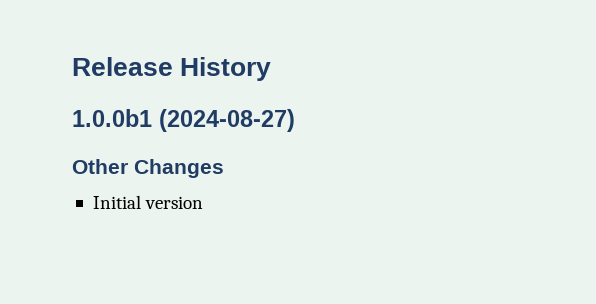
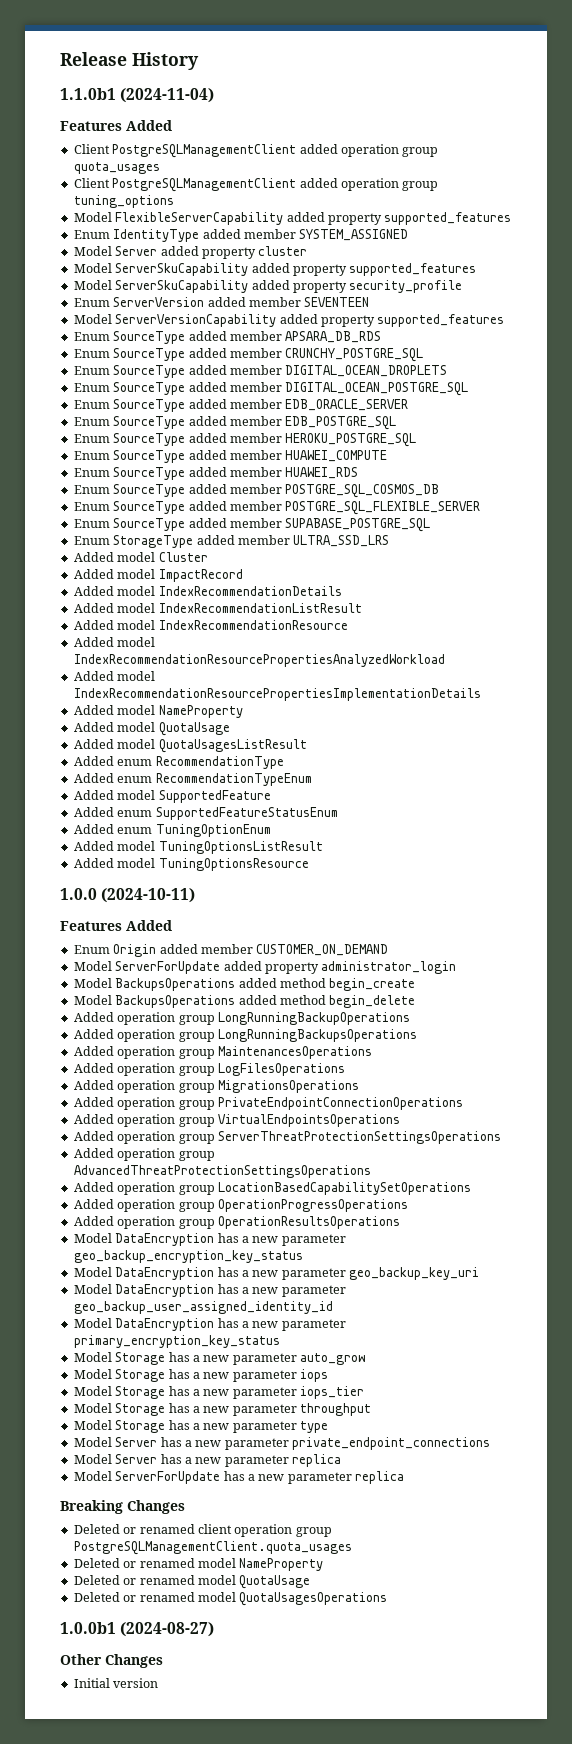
(272, 69) none -> [60,88,215,103] [60,120,172,131] [73,144,439,158] [73,162,160,174] [73,178,439,192] [73,195,174,208] [73,212,512,225] [73,229,409,242] [73,246,308,259] [73,263,477,276] [73,280,463,293] [73,297,370,307] [73,314,505,327] [73,331,382,344] [73,348,424,362] [73,365,448,378] [73,382,469,396] [73,399,409,412] [73,416,397,430] [73,433,417,447] [73,450,388,463] [73,467,359,480] [73,484,440,498] [73,501,481,515] [73,518,431,532] [73,535,390,548] [73,552,208,562] [73,569,243,582] [73,586,342,596] [73,603,362,613] [73,620,348,630] [73,637,156,647] [73,654,445,667] [73,671,156,681] [73,688,481,701] [73,705,243,718] [73,722,230,736] [73,739,307,753] [73,756,284,769] [73,773,312,786] [73,790,271,803] [73,807,338,820] [73,824,271,837] [73,841,323,854] [73,858,309,871] [60,888,196,903] [60,920,172,931] [73,944,389,957] [73,961,457,974] [73,978,416,991] [73,995,416,1008] [73,1012,410,1025] [73,1029,417,1042] [73,1046,372,1059] [73,1063,345,1076] [73,1080,359,1093] [73,1097,463,1110] [73,1114,400,1127] [73,1131,501,1144] [73,1148,215,1161] [73,1165,371,1178] [73,1182,471,1195] [73,1199,408,1212] [73,1216,400,1229] [73,1233,346,1246] [73,1250,303,1263] [73,1267,479,1280] [73,1284,346,1297] [73,1301,333,1314] [73,1318,346,1331] [73,1335,280,1348] [73,1352,365,1365] [73,1369,328,1382] [73,1386,364,1399] [73,1403,371,1416] [73,1420,328,1433] [73,1437,490,1450] [73,1454,341,1467] [73,1471,404,1484] [60,1500,185,1514] [73,1524,332,1537] [73,1541,352,1555] [73,1558,324,1571] [73,1575,311,1589] [73,1592,388,1606] // 1.1.0b1 (2024-11-04) // Features Added // Client PostgreSQLManagementClient added operation group quota_usages // Client PostgreSQLManagementClient added operation group tuning_options // Model FlexibleServerCapability added property supported_features // Enum IdentityType added member SYSTEM_ASSIGNED // Model Server added property cluster // Model ServerSkuCapability added property supported_features // Model ServerSkuCapability added property security_profile // Enum ServerVersion added member SEVENTEEN // Model ServerVersionCapability added property supported_features // Enum SourceType added member APSARA_DB_RDS // Enum SourceType added member CRUNCHY_POSTGRE_SQL // Enum SourceType added member DIGITAL_OCEAN_DROPLETS // Enum SourceType added member DIGITAL_OCEAN_POSTGRE_SQL // Enum SourceType added member EDB_ORACLE_SERVER // Enum SourceType added member EDB_POSTGRE_SQL // Enum SourceType added member HEROKU_POSTGRE_SQL // Enum SourceType added member HUAWEI_COMPUTE // Enum SourceType added member HUAWEI_RDS // Enum SourceType added member POSTGRE_SQL_COSMOS_DB // Enum SourceType added member POSTGRE_SQL_FLEXIBLE_SERVER // Enum SourceType added member SUPABASE_POSTGRE_SQL // Enum StorageType added member ULTRA_SSD_LRS // Added model Cluster // Added model ImpactRecord // Added model IndexRecommendationDetails // Added model IndexRecommendationListResult // Added model IndexRecommendationResource // Added model IndexRecommendationResourcePropertiesAnalyzedWorkload // Added model IndexRecommendationResourcePropertiesImplementationDetails // Added model NameProperty // Added model QuotaUsage // Added model QuotaUsagesListResult // Added enum RecommendationType // Added enum RecommendationTypeEnum // Added model SupportedFeature // Added enum SupportedFeatureStatusEnum // Added enum TuningOptionEnum // Added model TuningOptionsListResult // Added model TuningOptionsResource // 1.0.0 (2024-10-11) // Features Added // Enum Origin added member CUSTOMER_ON_DEMAND // Model ServerForUpdate added property administrator_login // Model BackupsOperations added method begin_create // Model BackupsOperations added method begin_delete // Added operation group LongRunningBackupOperations // Added operation group LongRunningBackupsOperations // Added operation group MaintenancesOperations // Added operation group LogFilesOperations // Added operation group MigrationsOperations // Added operation group PrivateEndpointConnectionOperations // Added operation group VirtualEndpointsOperations // Added operation group ServerThreatProtectionSettingsOperations // Added operation group AdvancedThreatProtectionSettingsOperations // Added operation group LocationBasedCapabilitySetOperations // Added operation group OperationProgressOperations // Added operation group OperationResultsOperations // Model DataEncryption has a new parameter geo_backup_encryption_key_status // Model DataEncryption has a new parameter geo_backup_key_uri // Model DataEncryption has a new parameter geo_backup_user_assigned_identity_id // Model DataEncryption has a new parameter primary_encryption_key_status // Model Storage has a new parameter auto_grow // Model Storage has a new parameter iops // Model Storage has a new parameter iops_tier // Model Storage has a new parameter throughput // Model Storage has a new parameter type // Model Server has a new parameter private_endpoint_connections // Model Server has a new parameter replica // Model ServerForUpdate has a new parameter replica // Breaking Changes // Deleted or renamed client operation group PostgreSQLManagementClient.quota_usages // Deleted or renamed model NameProperty // Deleted or renamed model QuotaUsage // Deleted or renamed model QuotaUsagesOperations

